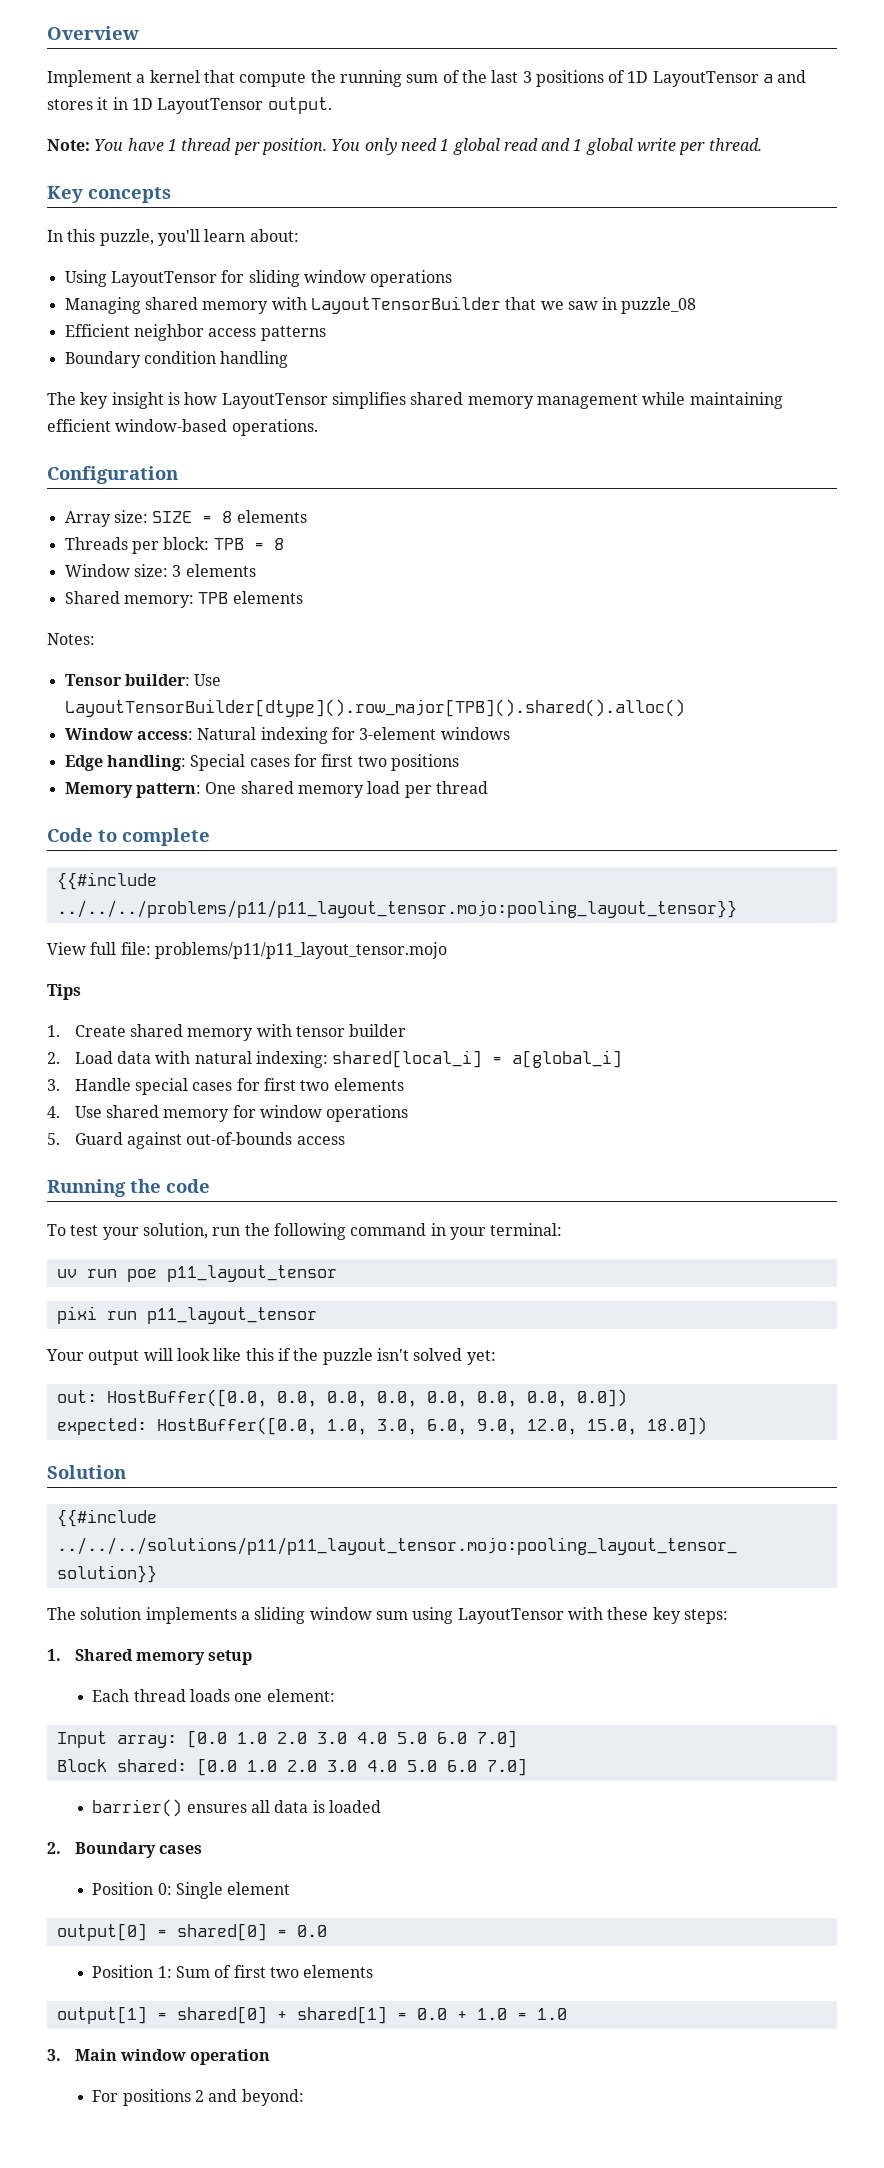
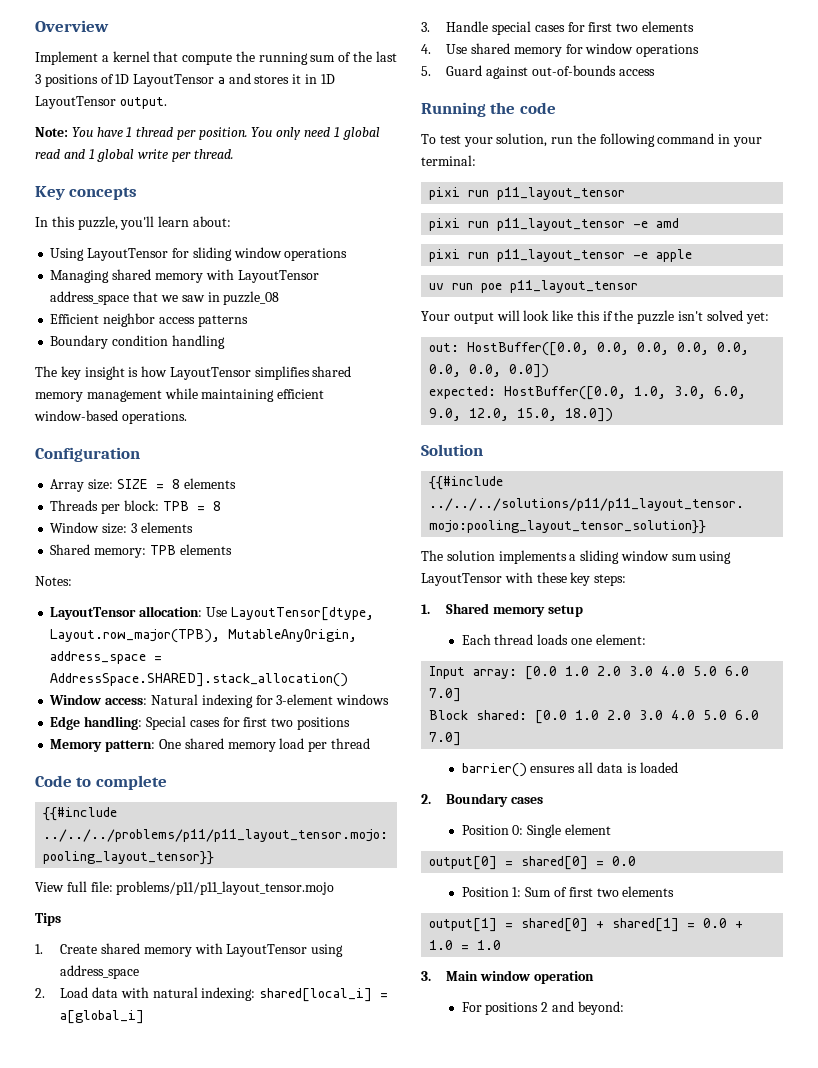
[310,296,501,314] LayoutTensorBuilder -> [237,270,319,283] [50,291,130,305] LayoutTensor address_space
[64,674,222,686] [64,699,685,717] Tensor builder: Use LayoutTensorBuilder[dtype]().row_major[TPB]().shared().alloc() -> [50,606,374,621] [50,629,358,643] [50,651,163,664] [50,673,349,687] LayoutTensor allocation: Use LayoutTensor[dtype, Layout.row_major(TPB), MutableAnyOrigin, address_space = AddressSpace.SHARED].stack_allocation()
[295,1024,407,1037] tensor builder -> [226,944,344,957] [60,965,140,979] LayoutTensor using address_space
[56,1269,157,1282] uv run poe -> [429,187,490,200] pixi run
(317, 1315) none -> [633,218,680,228] [429,249,693,262] [429,280,639,293] -e amd // pixi run p11_layout_tensor -e apple // uv run poe p11_layout_tensor

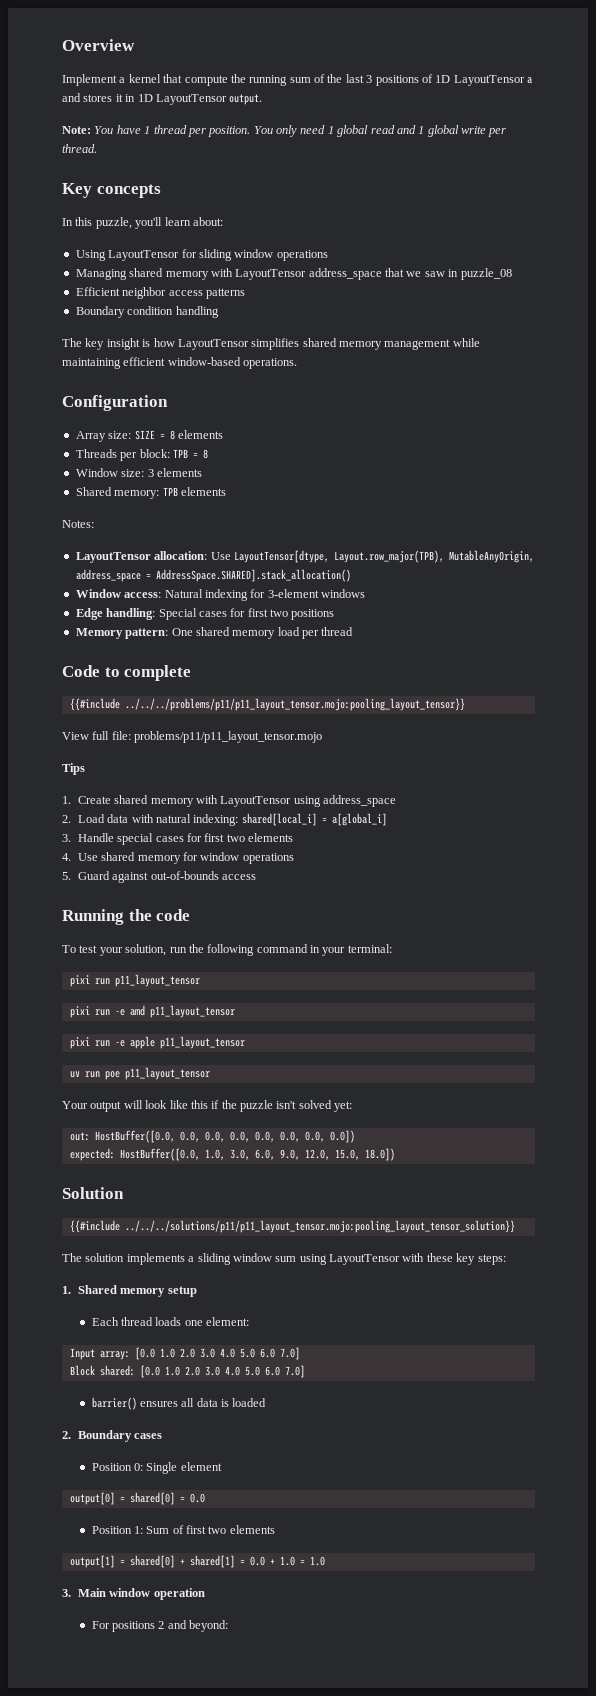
[497,218,626,231] p11_layout_tensor -> (110, 1012) none
[429,249,626,262] // pixi run p11_layout_tensor -> [149,1005,235,1018] [69,1037,110,1049] p11_layout_tensor // pixi run
(693, 255) none -> [159,1036,245,1049] p11_layout_tensor

